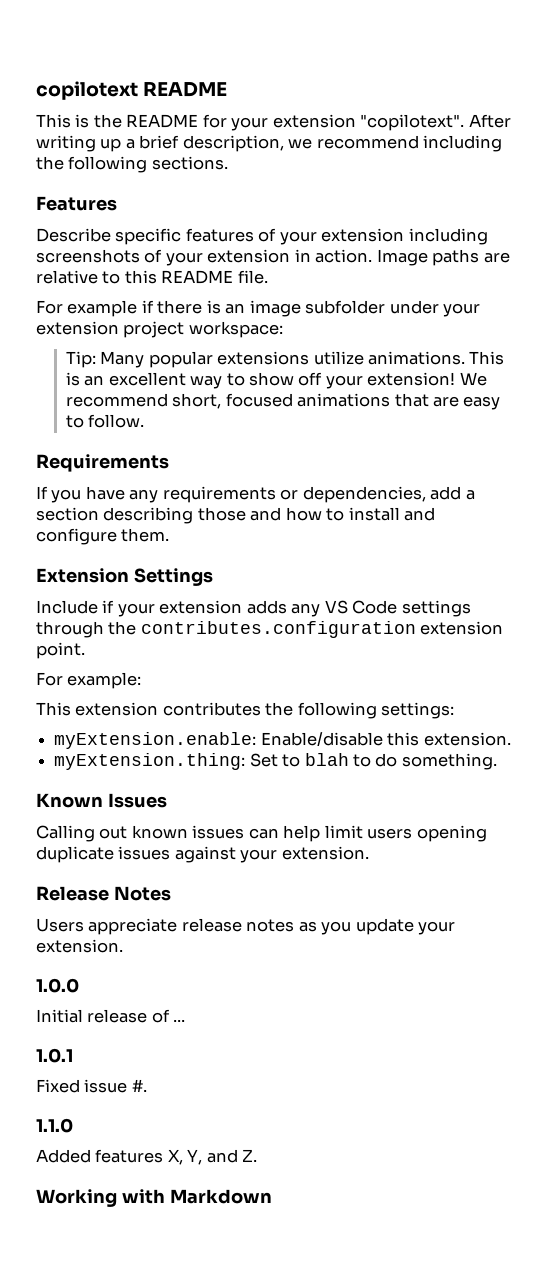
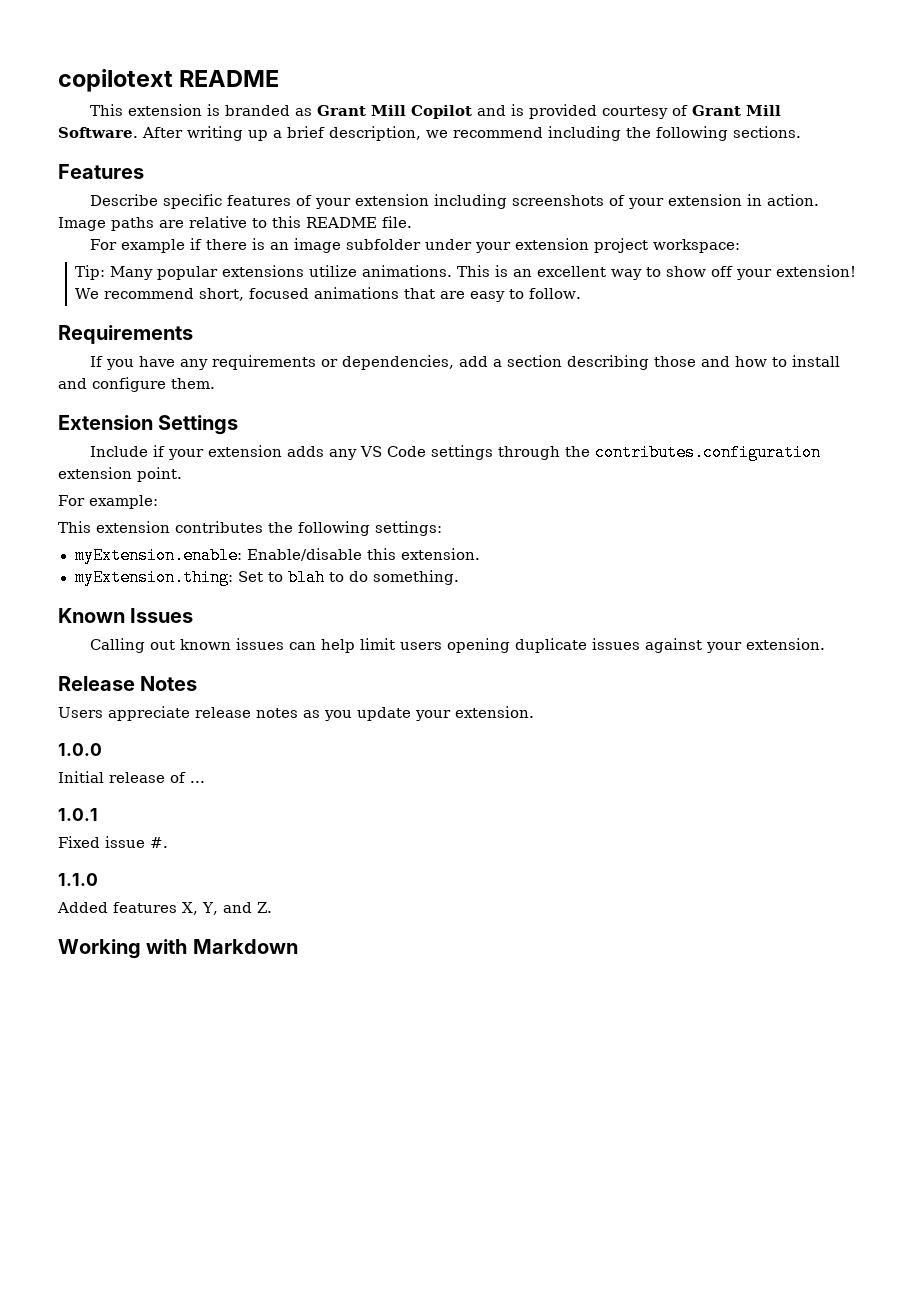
[75,114,465,131] is the README for your extension "copilotext". -> [128,104,782,119] [58,127,138,138] extension is branded as Grant Mill Copilot and is provided courtesy of Grant Mill Software.

